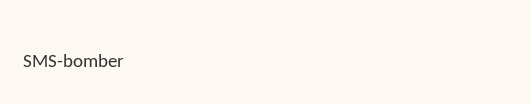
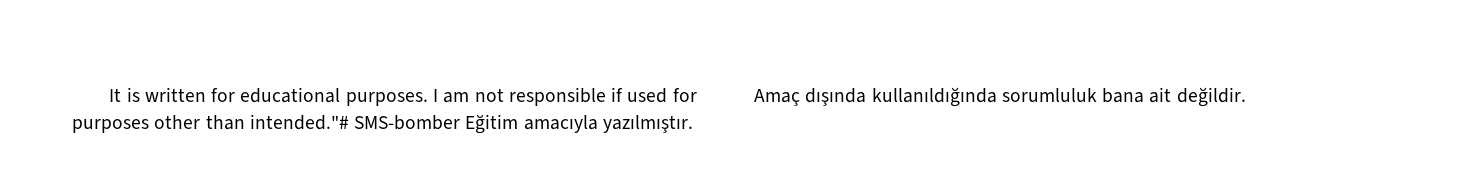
[23,54,124,67] SMS-bomber -> [109,87,697,106] [72,114,693,134] [754,87,1246,107] It is written for educational purposes. I am not responsible if used for purposes other than intended."# SMS-bomber Eğitim amacıyla yazılmıştır. Amaç dışında kullanıldığında sorumluluk bana ait değildir.

